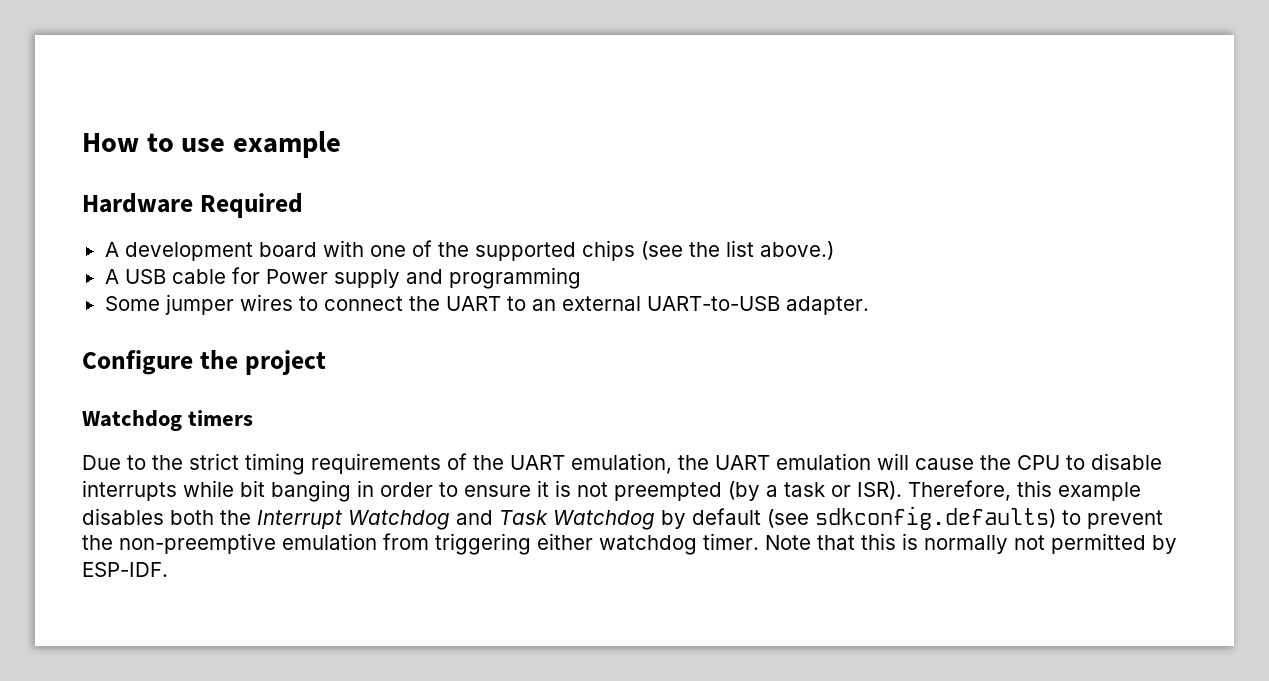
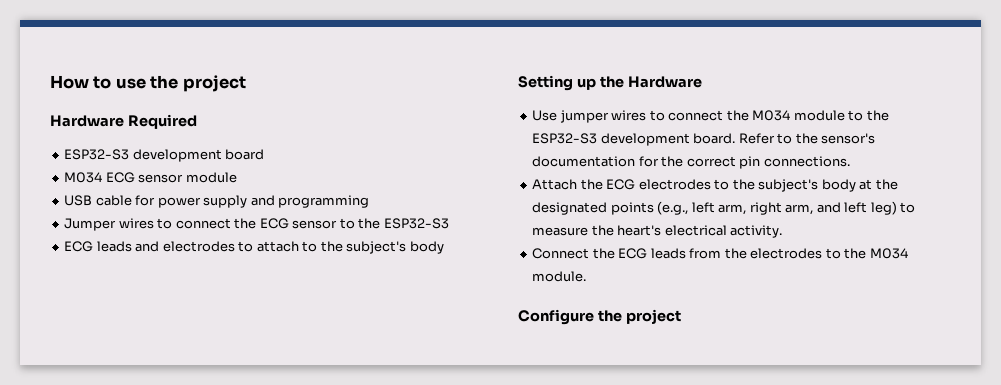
[233,131,342,158] example -> [150,75,246,92] the project
[104,242,119,257] A -> [64,149,130,160] ESP32-S3
[322,240,834,261] [104,269,119,284] with one of the supported chips (see the list above.) // A -> [64,172,237,183] // M034 ECG sensor module //
[265,269,328,284] Power -> [157,197,201,208] power
[104,296,160,311] Some -> [64,218,449,231] [64,241,444,254] [518,75,702,91] [532,110,558,121] Jumper wires to connect the ECG sensor to the ESP32-S3 // ECG leads and electrodes to attach to the subject's body // Setting up the Hardware // Use
[445,296,869,315] [82,350,326,375] [82,410,254,431] [82,453,1162,475] [82,480,1141,502] [82,506,1163,530] [82,533,1177,555] [82,562,168,577] UART to an external UART-to-USB adapter. // Configure the project // Watchdog timers // Due to the strict timing requirements of the UART emulation, the UART emulation will cause the CPU to disable interrupts while bit banging in order to ensure it is not preempted (by a task or ISR). Therefore, this example disables both the Interrupt Watchdog and Task Watchdog by default (see sdkconfig.defaults) to prevent the non-preemptive emulation from triggering either watchdog timer. Note that this is normally not permitted by ESP-IDF. -> [752,110,889,121] [532,133,876,146] [532,156,850,169] [532,179,898,192] [532,201,916,215] [532,225,783,238] [532,248,908,259] [532,271,587,282] [518,309,681,325] M034 module to the ESP32-S3 development board. Refer to the sensor's documentation for the correct pin connections. // Attach the ECG electrodes to the subject's body at the designated points (e.g., left arm, right arm, and left leg) to measure the heart's electrical activity. // Connect the ECG leads from the electrodes to the M034 module. // Configure the project

